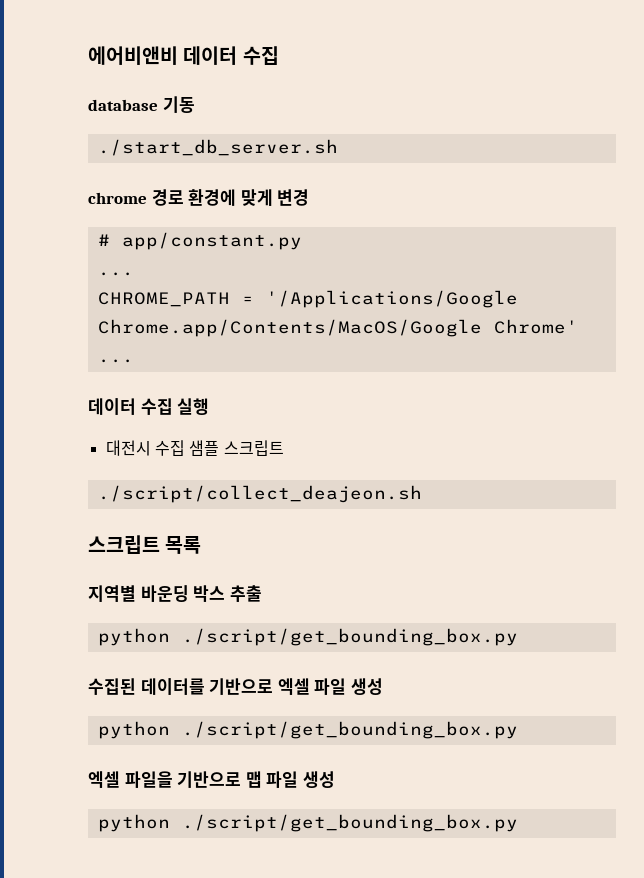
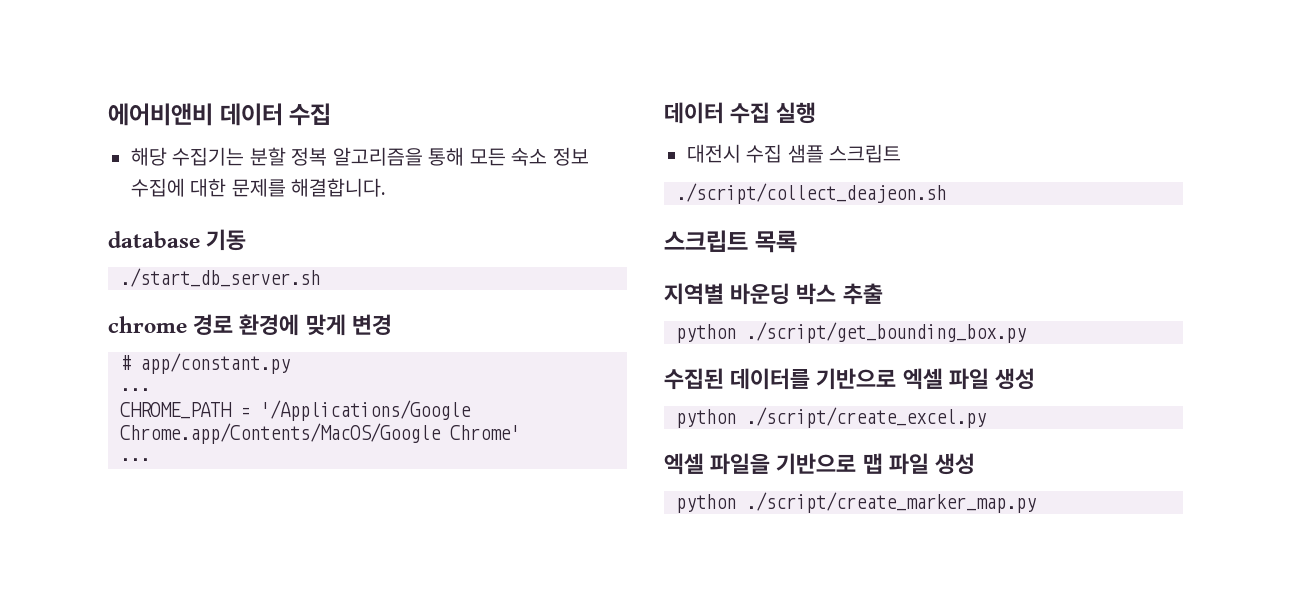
(279, 55) none -> [130,147,589,166] [130,178,386,197] // 해당 수집기는 분할 정복 알고리즘을 통해 모든 숙소 정보 수집에 대한 문제를 해결합니다.
[181,721,518,739] ./script/get_bounding_box.py -> [746,407,987,428] ./script/create_excel.py
[181,814,518,832] ./script/get_bounding_box.py -> [746,492,1037,513] ./script/create_marker_map.py

